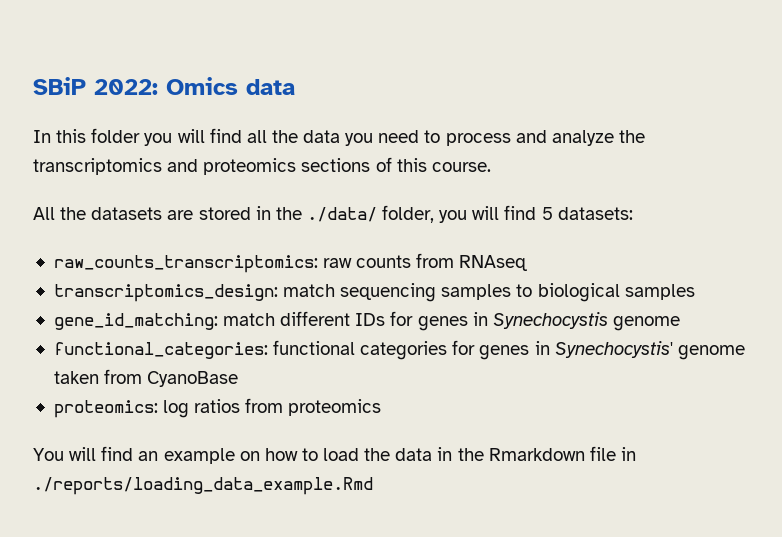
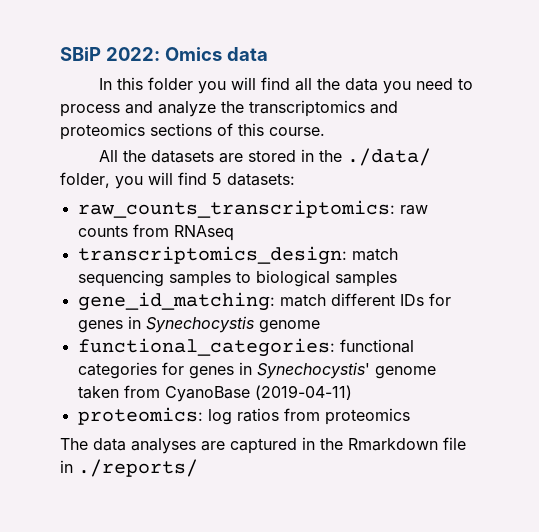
(239, 379) none -> [254,385,352,400] (2019-04-11)
[33,446,433,464] You will find an example on how to load the data -> [60,438,297,454] The data analyses are captured
[33,477,373,495] ./reports/loading_data_example.Rmd -> [78,459,198,477] ./reports/

